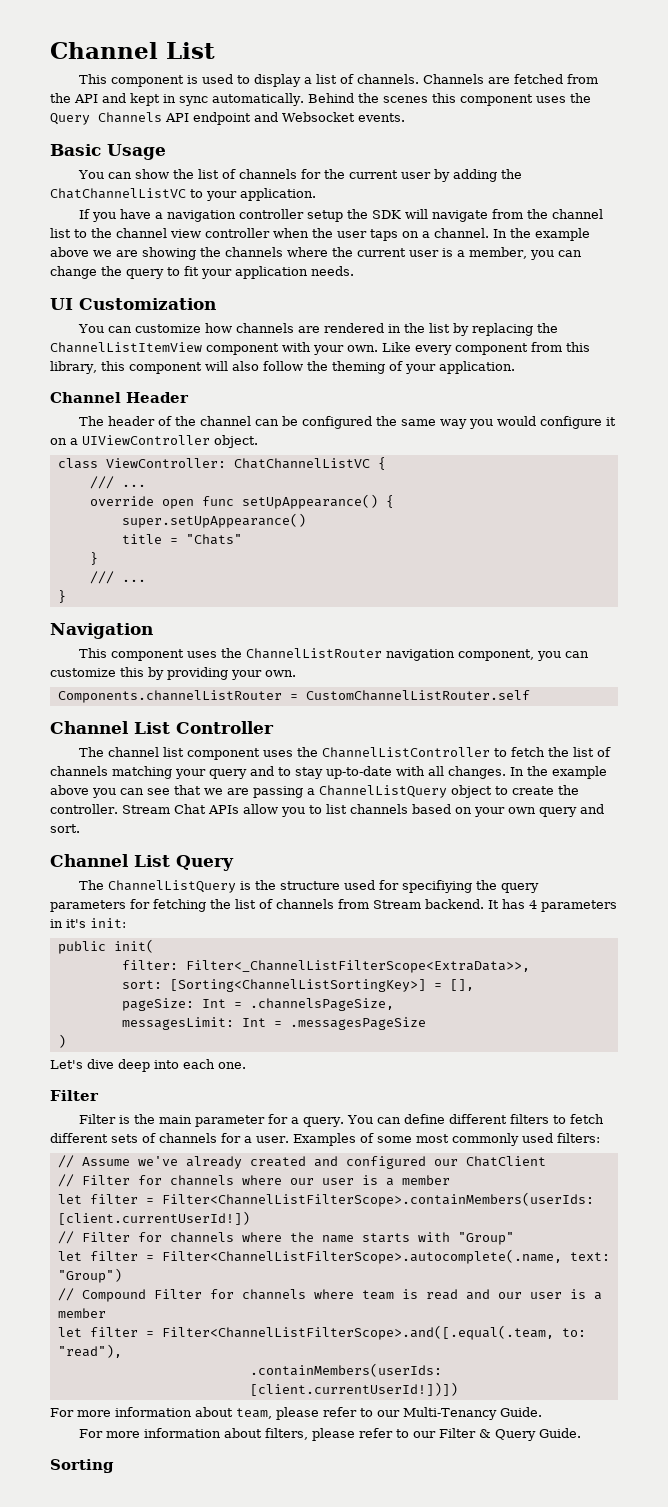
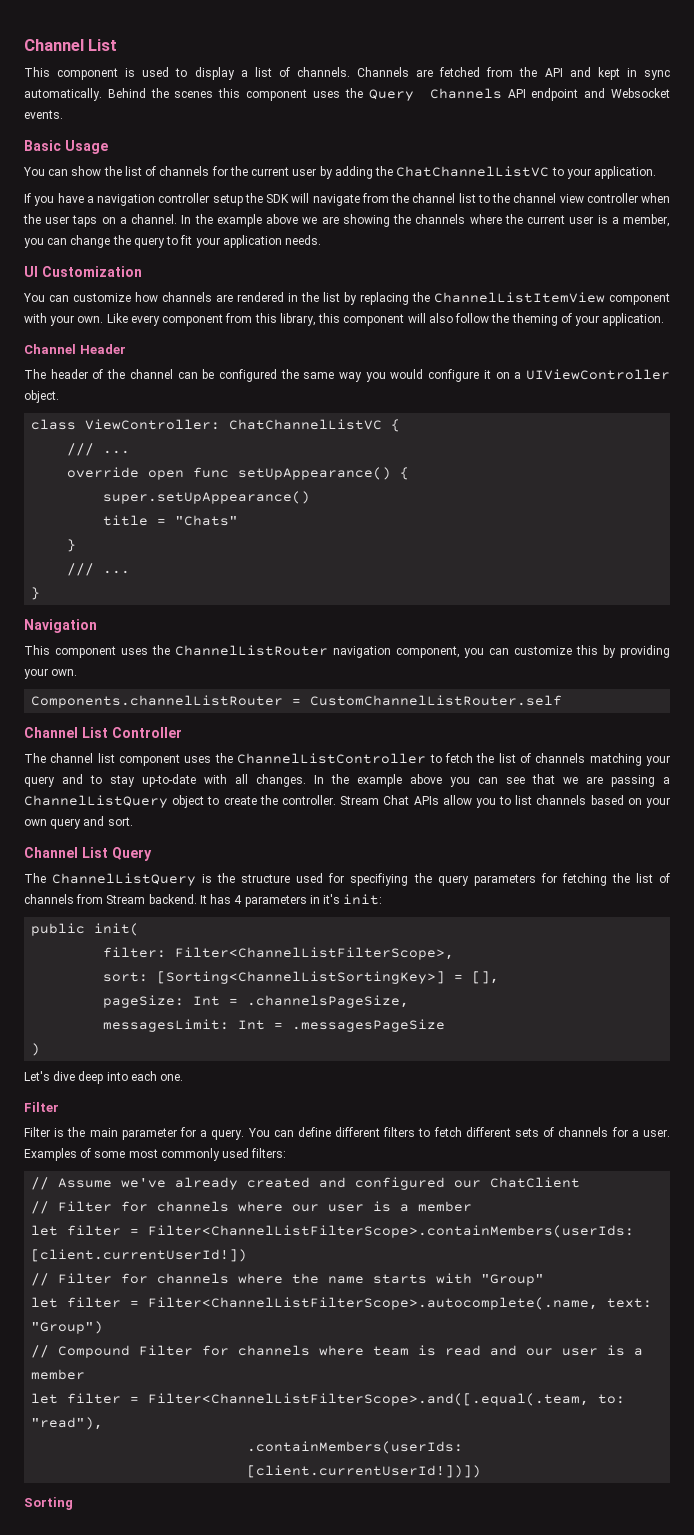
[185,960,530,973] Filter<_ChannelListFilterScope<ExtraData>>, -> [175,947,455,960] Filter<ChannelListFilterScope>,
[50,1407,542,1420] [79,1428,582,1441] // For more information about team, please refer to our Multi-Tenancy Guide. // For more information about filters, please refer to our Filter & Query Guide. -> (482, 1471) none

